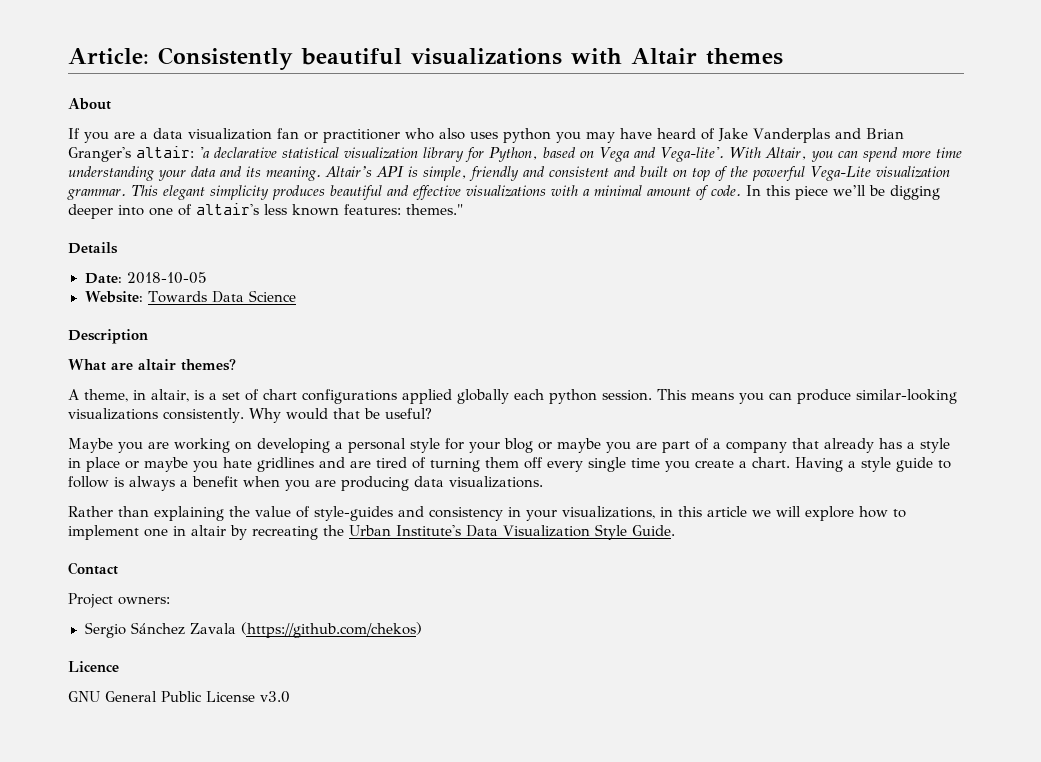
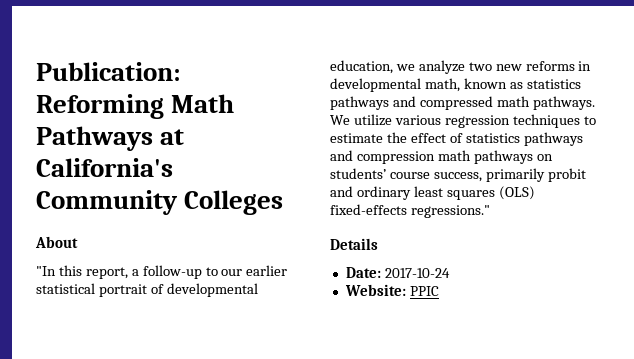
[68,47,783,70] [68,98,111,110] [68,128,904,143] [68,146,962,162] [68,166,950,181] [67,185,940,200] [68,203,463,219] Article: Consistently beautiful visualizations with Altair themes // About // If you are a data visualization fan or practitioner who also uses python you may have heard of Jake Vanderplas and Brian Granger's altair: 'a declarative statistical visualization library for Python, based on Vega and Vega-lite'. With Altair, you can spend more time understanding your data and its meaning. Altair’s API is simple, friendly and consistent and built on top of the powerful Vega-Lite visualization grammar. This elegant simplicity produces beautiful and effective visualizations with a minimal amount of code. In this piece we’ll be digging deeper into one of altair's less known features: themes." -> [36,62,181,81] [36,94,235,119] [36,126,185,151] [36,158,173,177] [36,190,284,215] [35,236,78,248] [36,265,288,279] [36,283,258,297] [330,60,592,74] [330,78,581,92] [330,96,595,110] [330,114,596,128] [330,132,583,146] [330,150,553,164] [330,168,586,182] [330,186,535,200] [330,204,490,218] Publication: Reforming Math Pathways at California's Community Colleges // About // "In this report, a follow-up to our earlier statistical portrait of developmental education, we analyze two new reforms in developmental math, known as statistics pathways and compressed math pathways. We utilize various regression techniques to estimate the effect of statistics pathways and compression math pathways on students’ course success, primarily probit and ordinary least squares (OLS) fixed-effects regressions."
[126,272,207,284] 2018-10-05 -> [384,268,450,278] 2017-10-24
[148,290,297,303] [68,329,148,344] [68,359,236,371] [68,389,957,404] [68,408,432,423] [68,438,950,453] [68,457,951,472] [68,476,543,491] [68,506,906,521] [68,524,675,540] [68,562,118,575] [68,593,170,608] [84,622,422,638] [68,661,119,672] [68,691,290,703] Towards Data Science // Description // What are altair themes? // A theme, in altair, is a set of chart configurations applied globally each python session. This means you can produce similar-looking visualizations consistently. Why would that be useful? // Maybe you are working on developing a personal style for your blog or maybe you are part of a company that already has a style in place or maybe you hate gridlines and are tired of turning them off every single time you create a chart. Having a style guide to follow is always a benefit when you are producing data visualizations. // Rather than explaining the value of style-guides and consistency in your visualizations, in this article we will explore how to implement one in altair by recreating the Urban Institute's Data Visualization Style Guide. // Contact // Project owners: // Sergio Sánchez Zavala (https://github.com/chekos) // Licence // GNU General Public License v3.0 -> [409,286,439,296] PPIC

